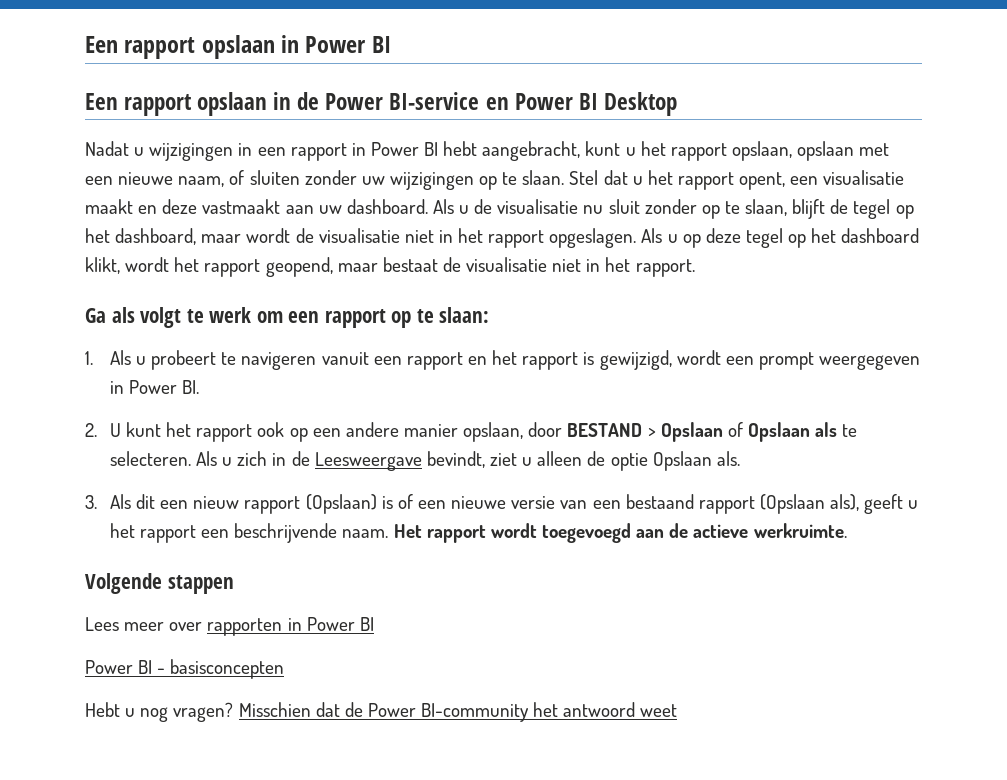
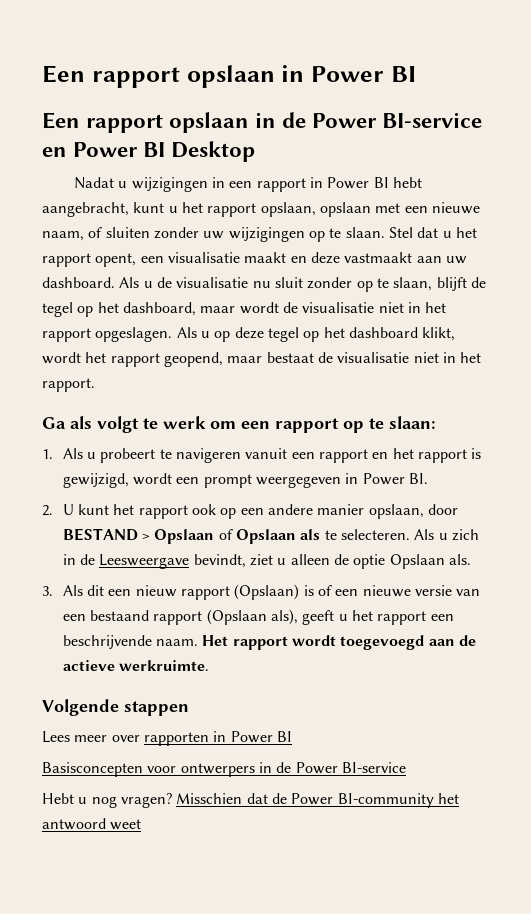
[85,659,285,679] Power BI - basisconcepten -> [42,762,406,777] Basisconcepten voor ontwerpers in de Power BI-service

